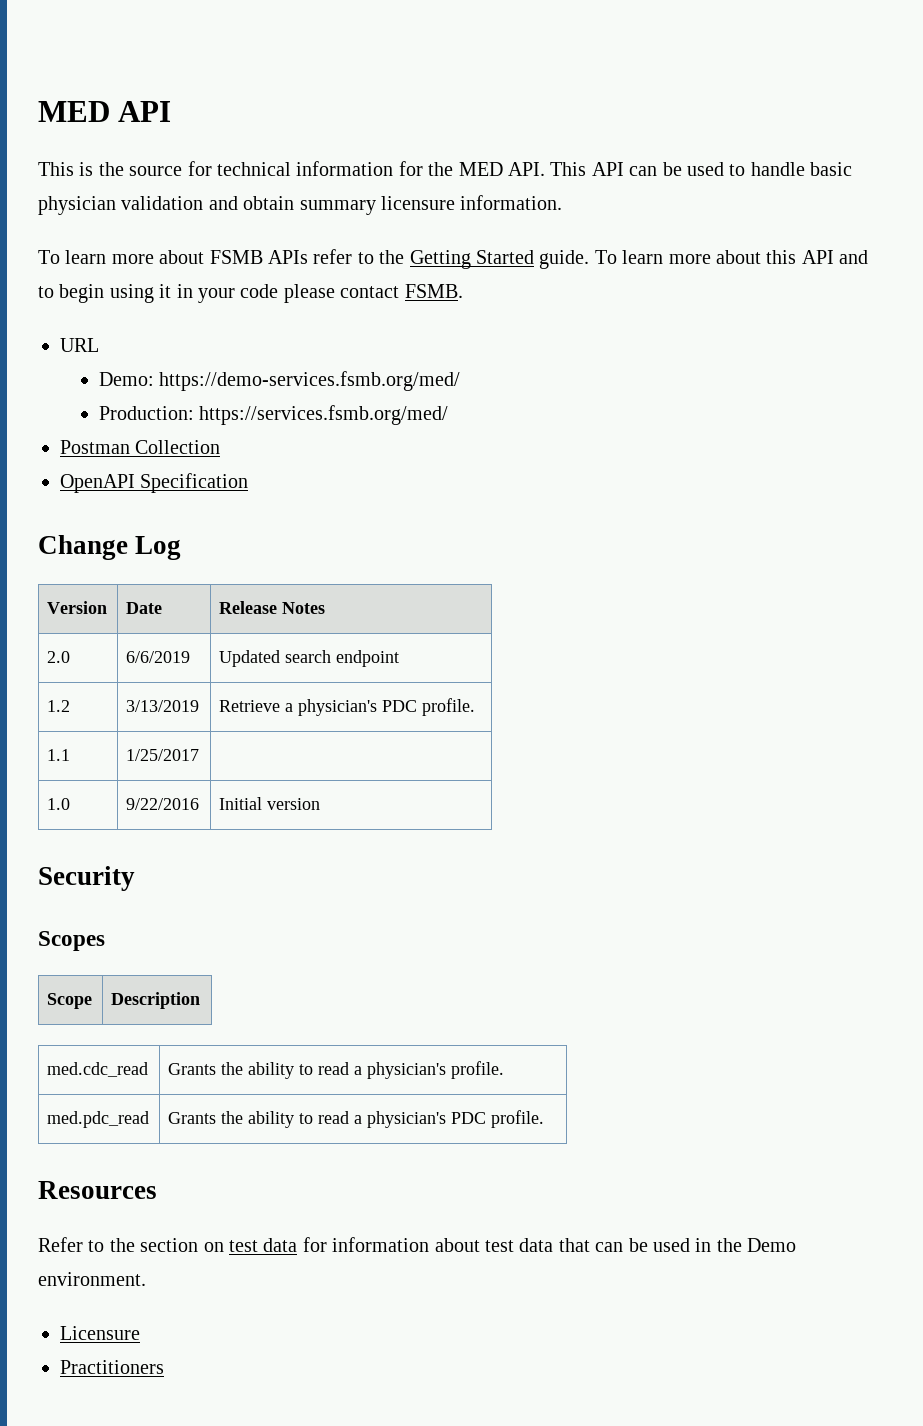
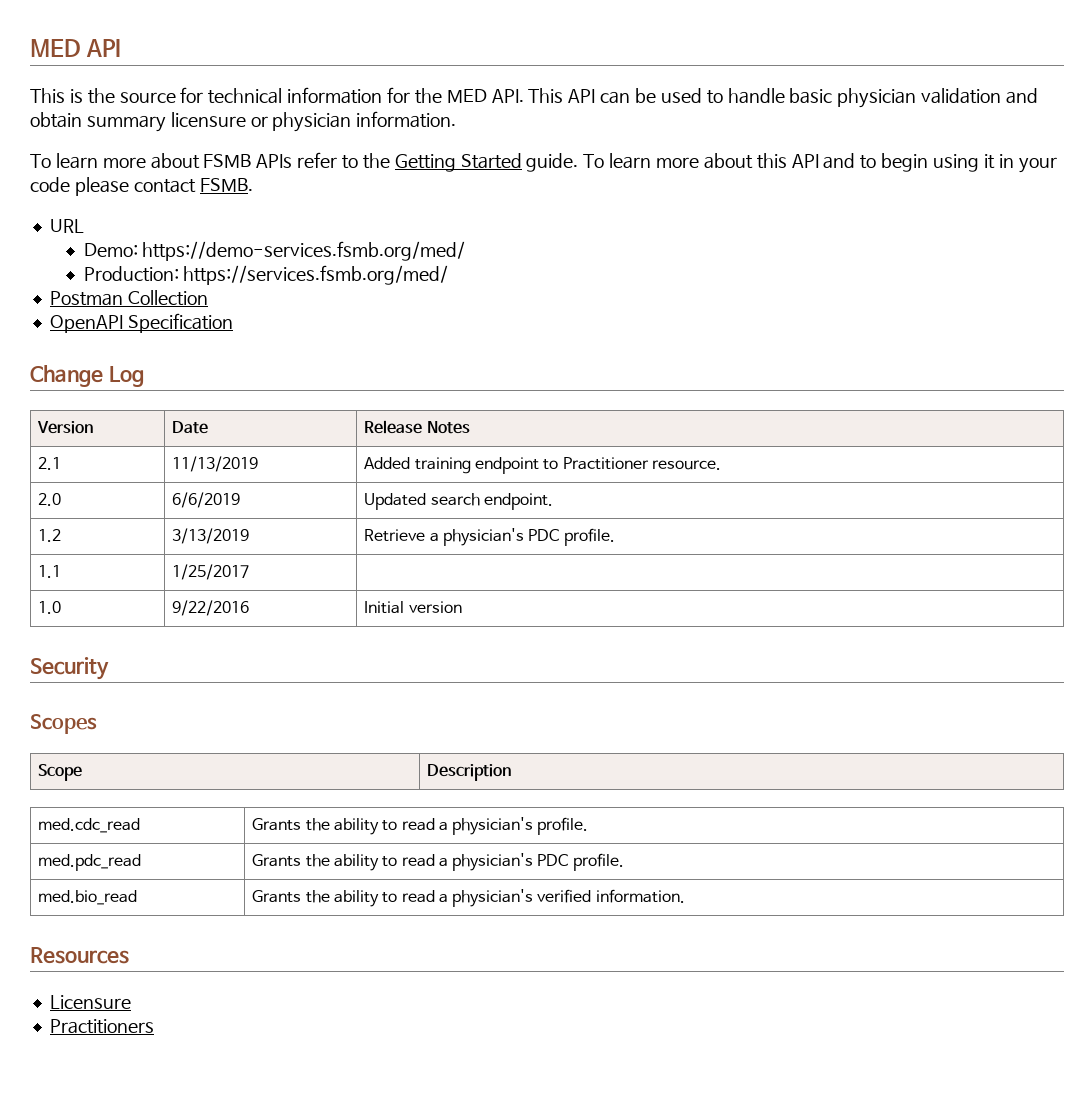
(455, 203) none -> [250,112,352,132] or physician
(326, 608) none -> [38,457,62,470] [172,456,259,472] [364,457,721,474] // 2.1 | 11/13/2019 | Added training endpoint to Practitioner resource.
[336,650,400,667] endpoint -> [483,493,553,510] endpoint.
[38,1181,157,1199] [38,1237,797,1252] [38,1272,146,1286] // Resources // Refer to the section on test data for information about test data that can be used in the Demo environment. -> [38,890,138,905] [252,889,685,907] [30,947,129,964] // med.bio_read | Grants the ability to read a physician's verified information. // Resources

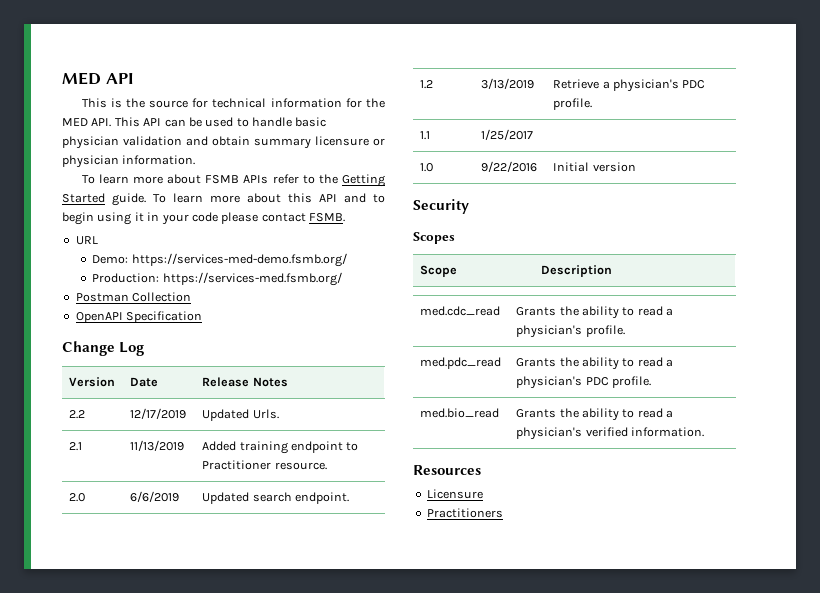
[142,241,466,261] https://demo-services.fsmb.org/med/ -> [131,253,347,267] https://services-med-demo.fsmb.org/
[183,265,449,285] https://services.fsmb.org/med/ -> [162,272,342,286] https://services-med.fsmb.org/
(470, 427) none -> [69,410,86,419] [130,408,187,419] [202,409,279,421] // 2.2 | 12/17/2019 | Updated Urls.

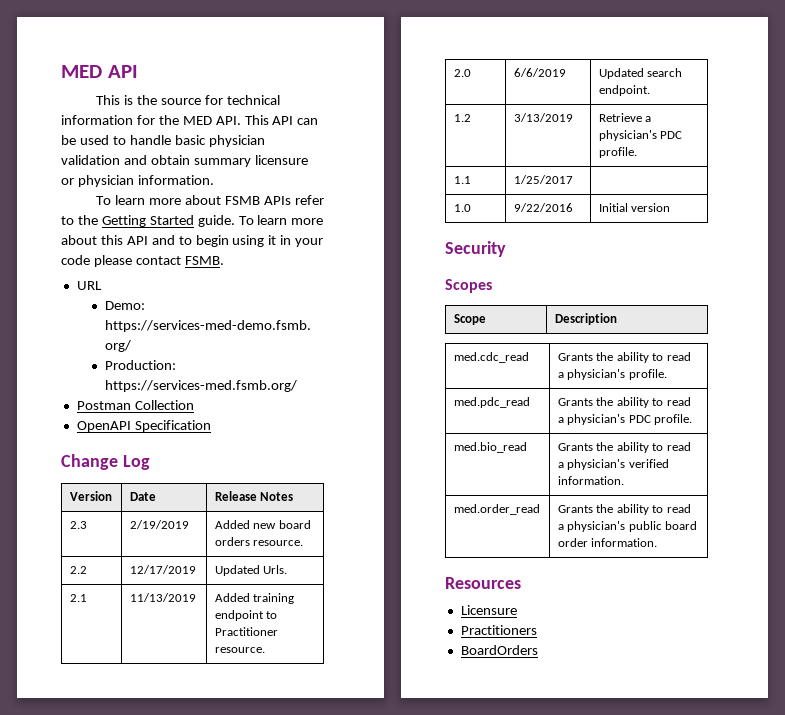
(288, 382) none -> [69,521,87,529] [129,520,189,529] [214,520,311,529] [214,537,304,546] // 2.3 | 2/19/2019 | Added new board orders resource.
(705, 432) none -> [453,504,540,515] [557,504,691,515] [557,521,698,532] [557,538,658,547] // med.order_read | Grants the ability to read a physician's public board order information.
(503, 513) none -> [460,645,538,655] // BoardOrders

